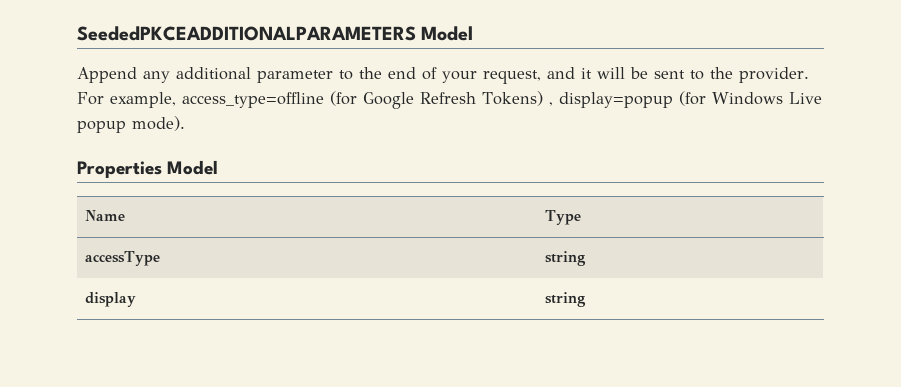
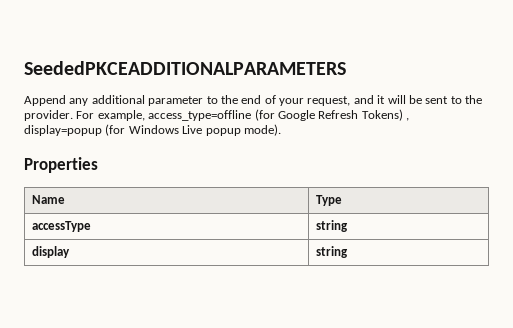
[421,26,474,41] Model -> (346, 68) none
[167,160,219,175] Model -> (98, 165) none

